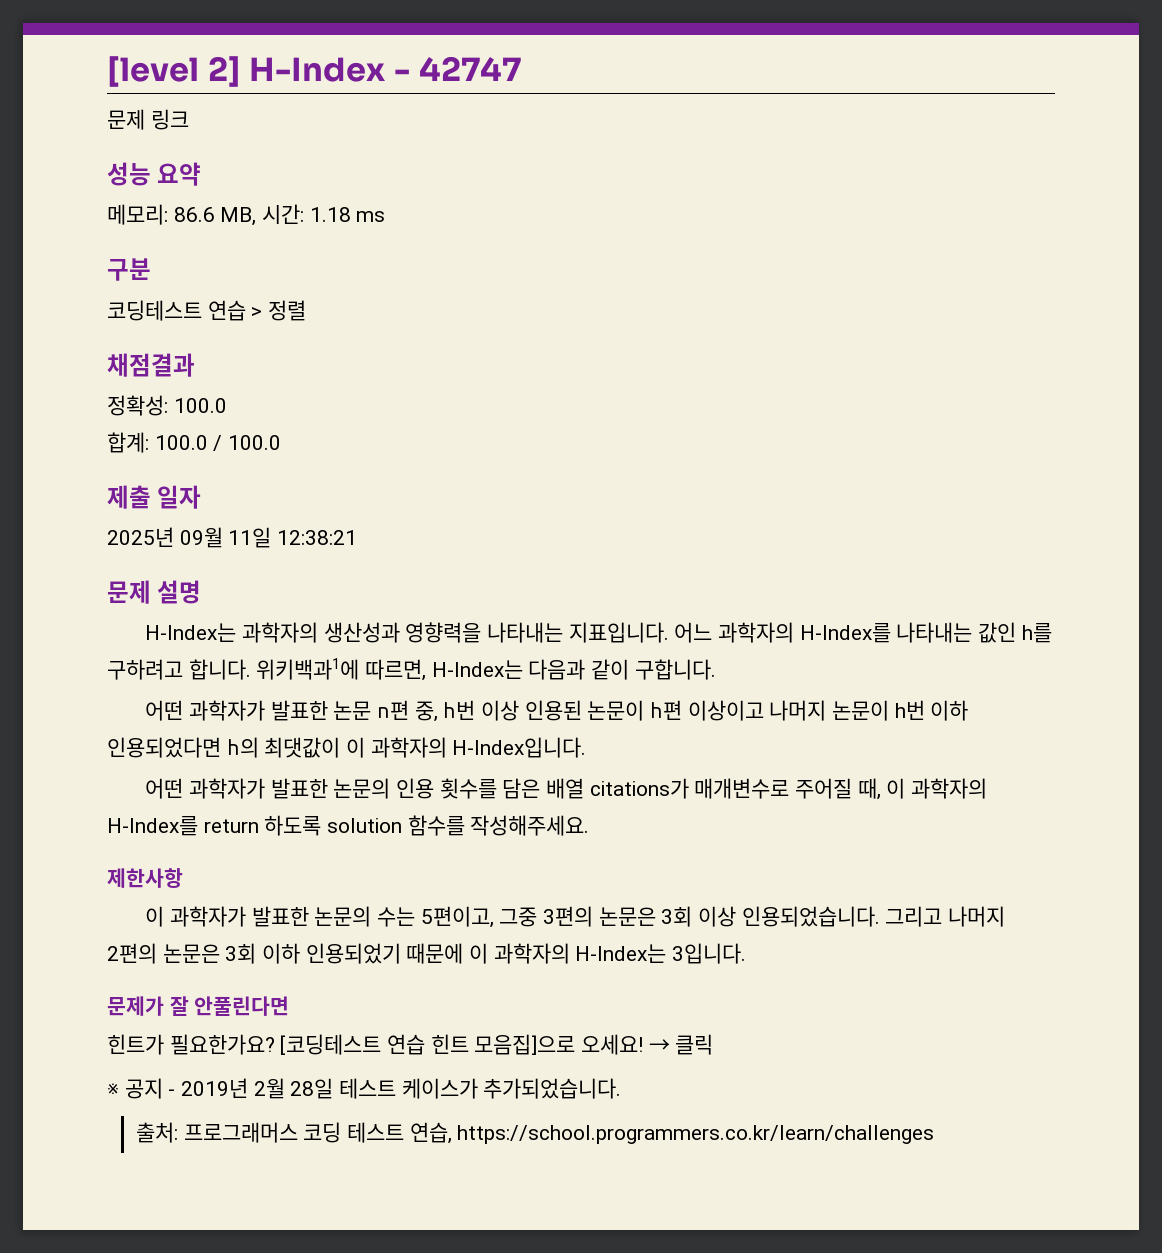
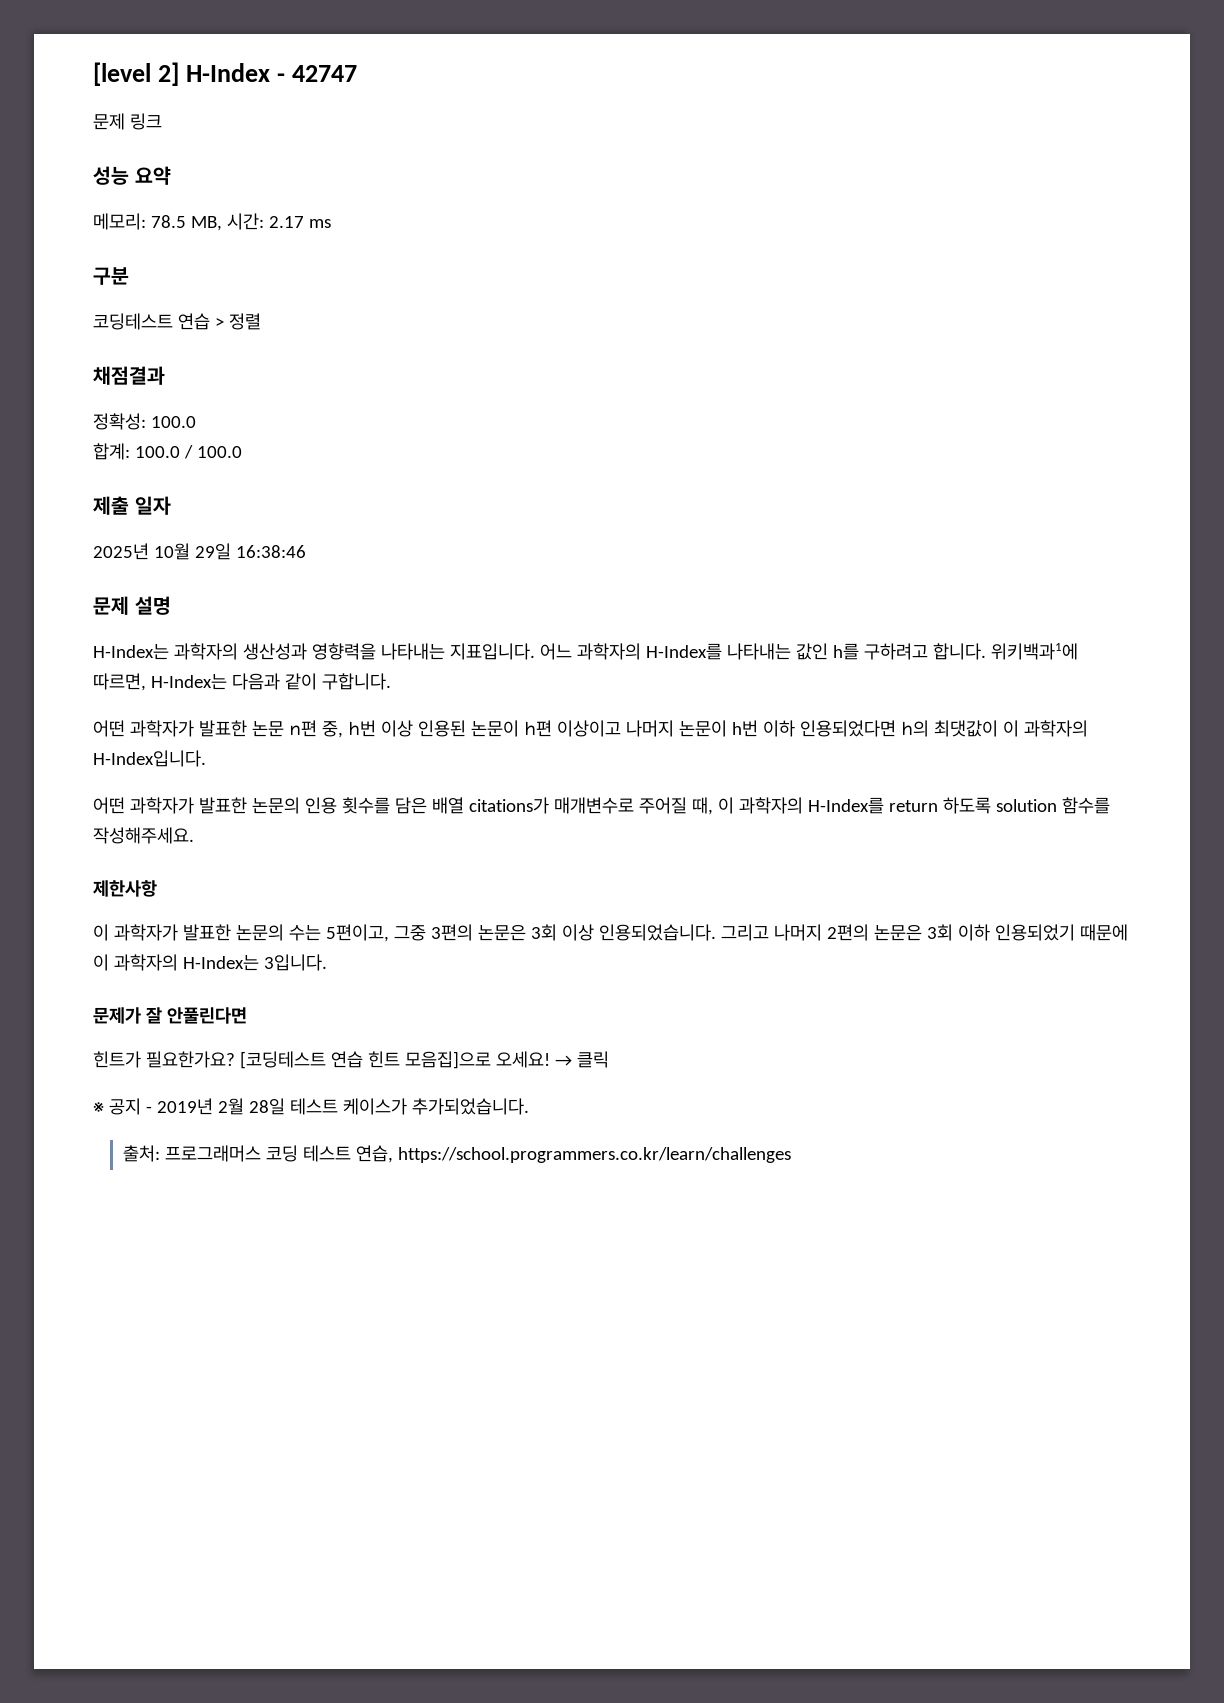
[173,207,215,222] 86.6 -> [150,215,186,228] 78.5
[309,207,351,222] 1.18 -> [268,216,304,228] 2.17
[179,527,358,548] 09월 11일 12:38:21 -> [153,543,306,560] 10월 29일 16:38:46

